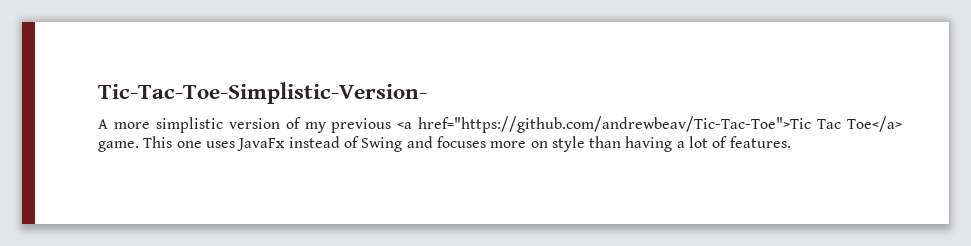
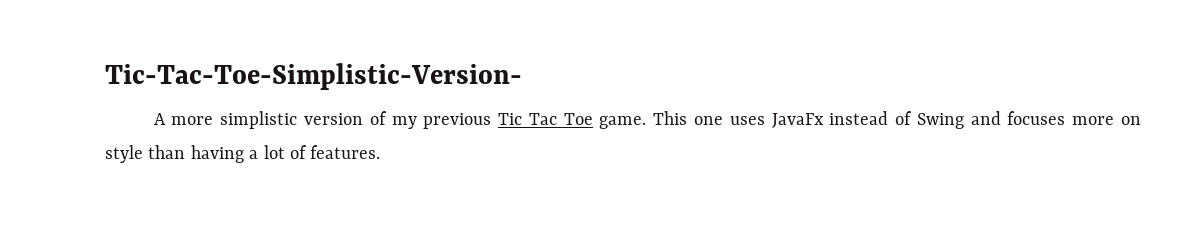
[397,116,902,133] <a href="https://github.com/andrewbeav/Tic-Tac-Toe">Tic Tac Toe</a> -> [498,113,593,125] Tic Tac Toe

